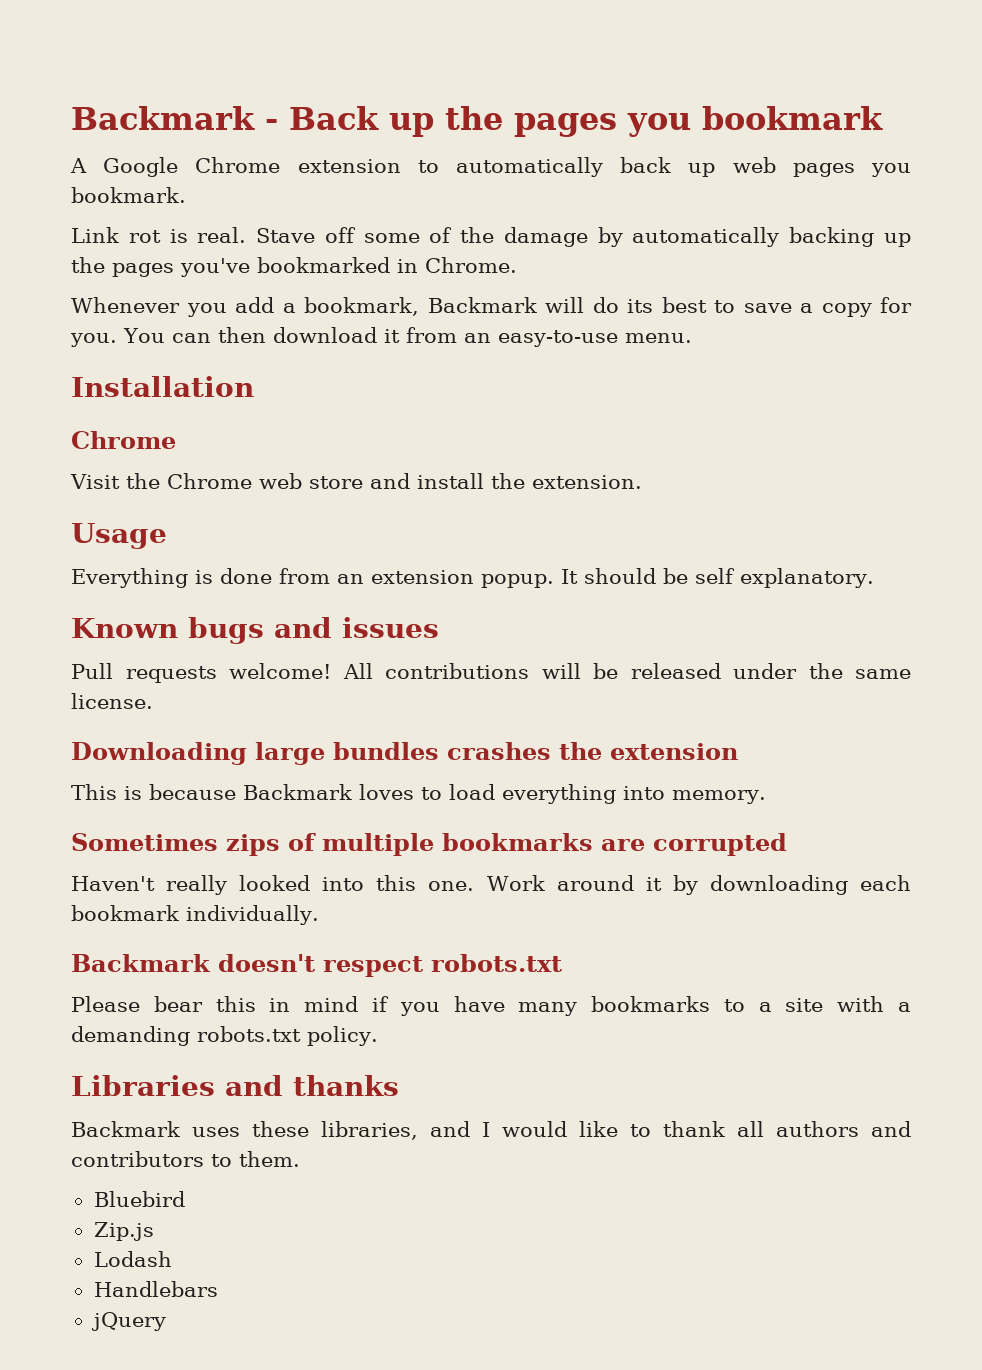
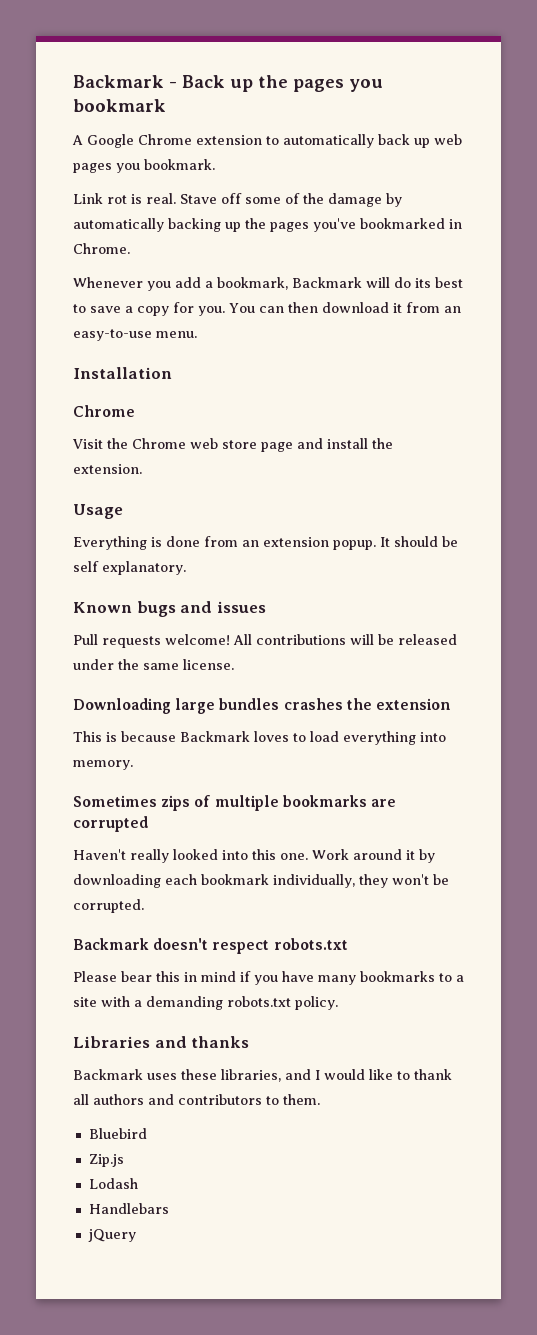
(363, 482) none -> [261,442,293,452] page
[186,905,319,925] individually. -> [273,874,449,888] [73,899,144,913] individually, they won't be corrupted.

